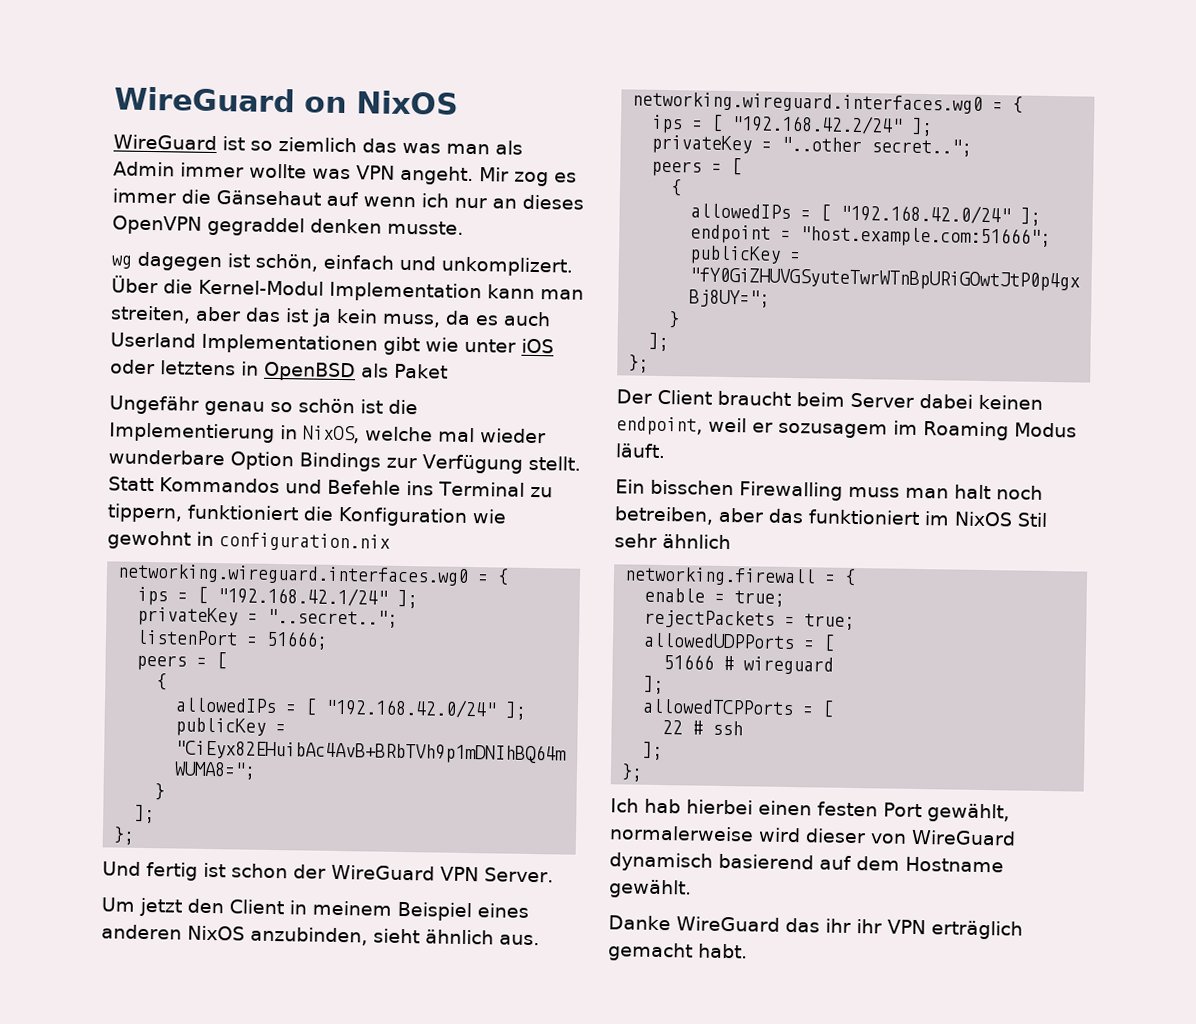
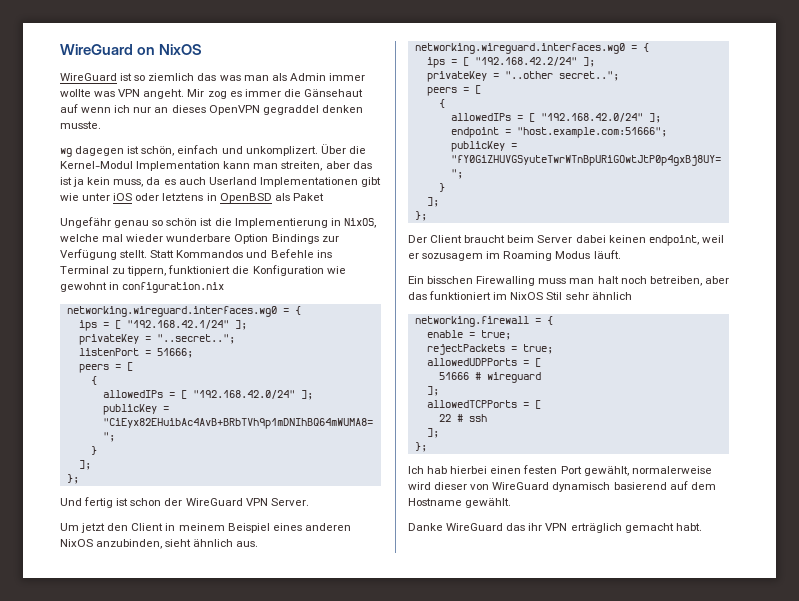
[855,919,882,934] ihr -> (543, 527) none

